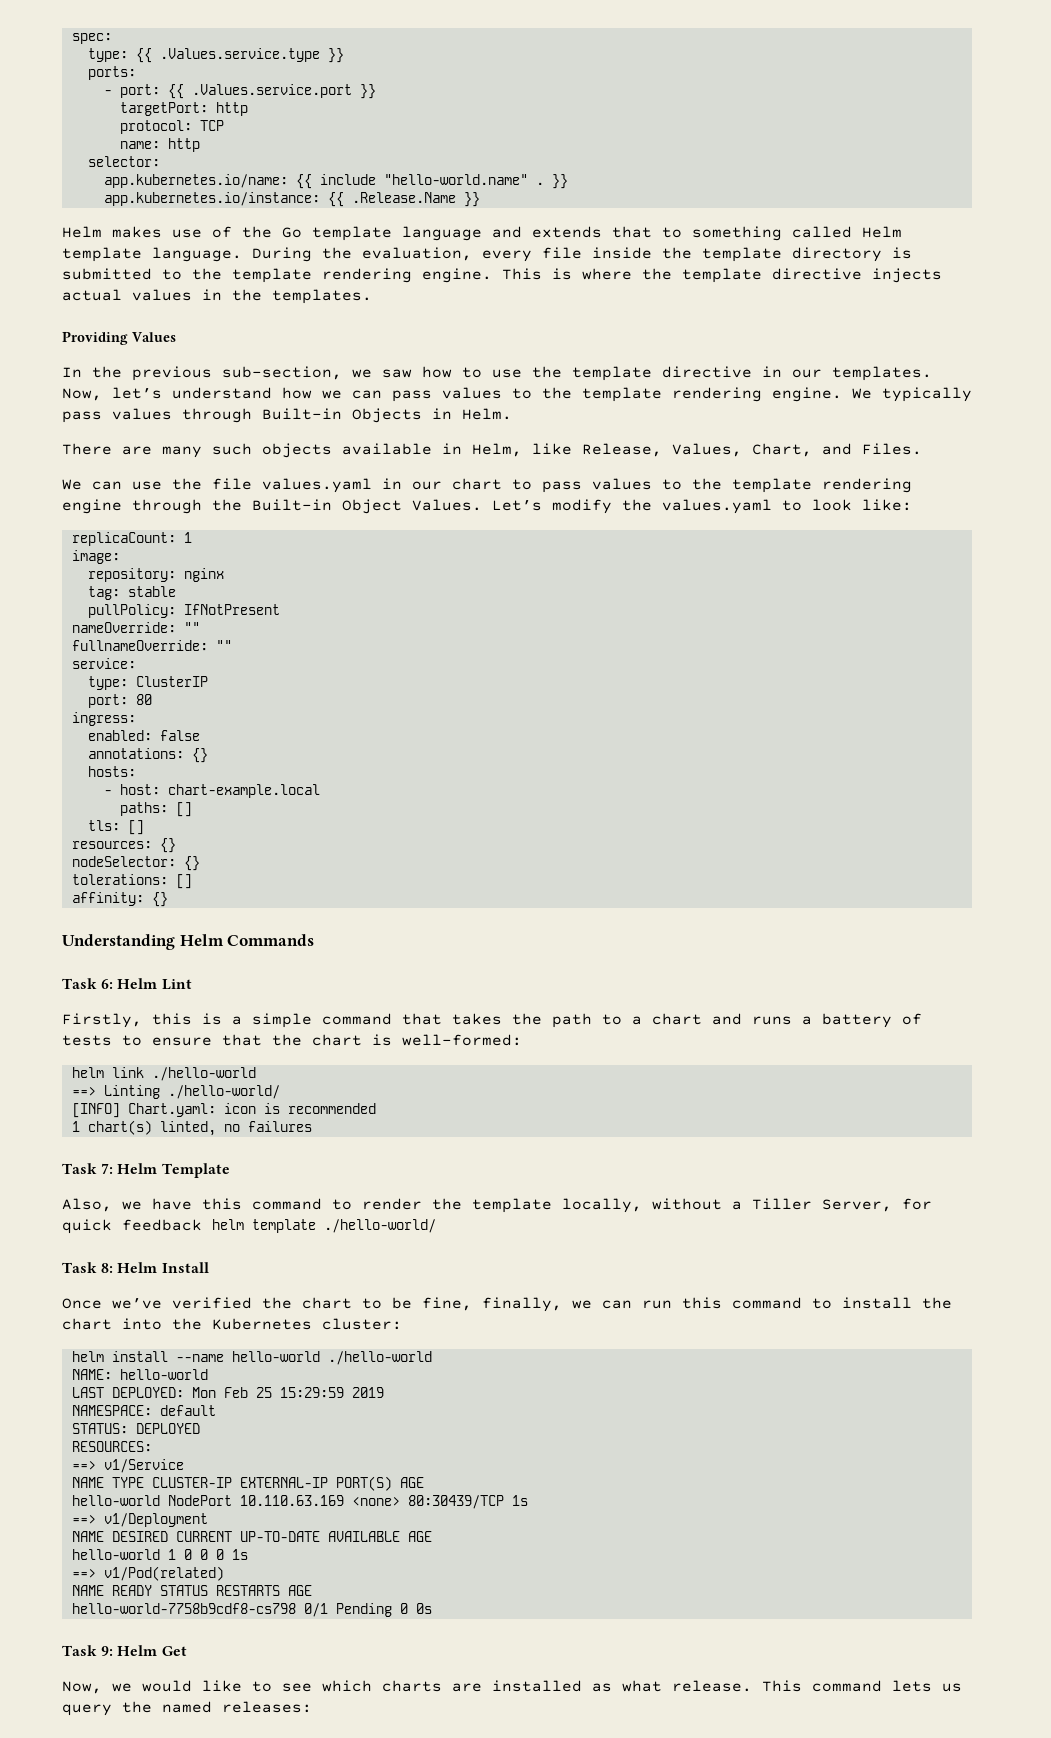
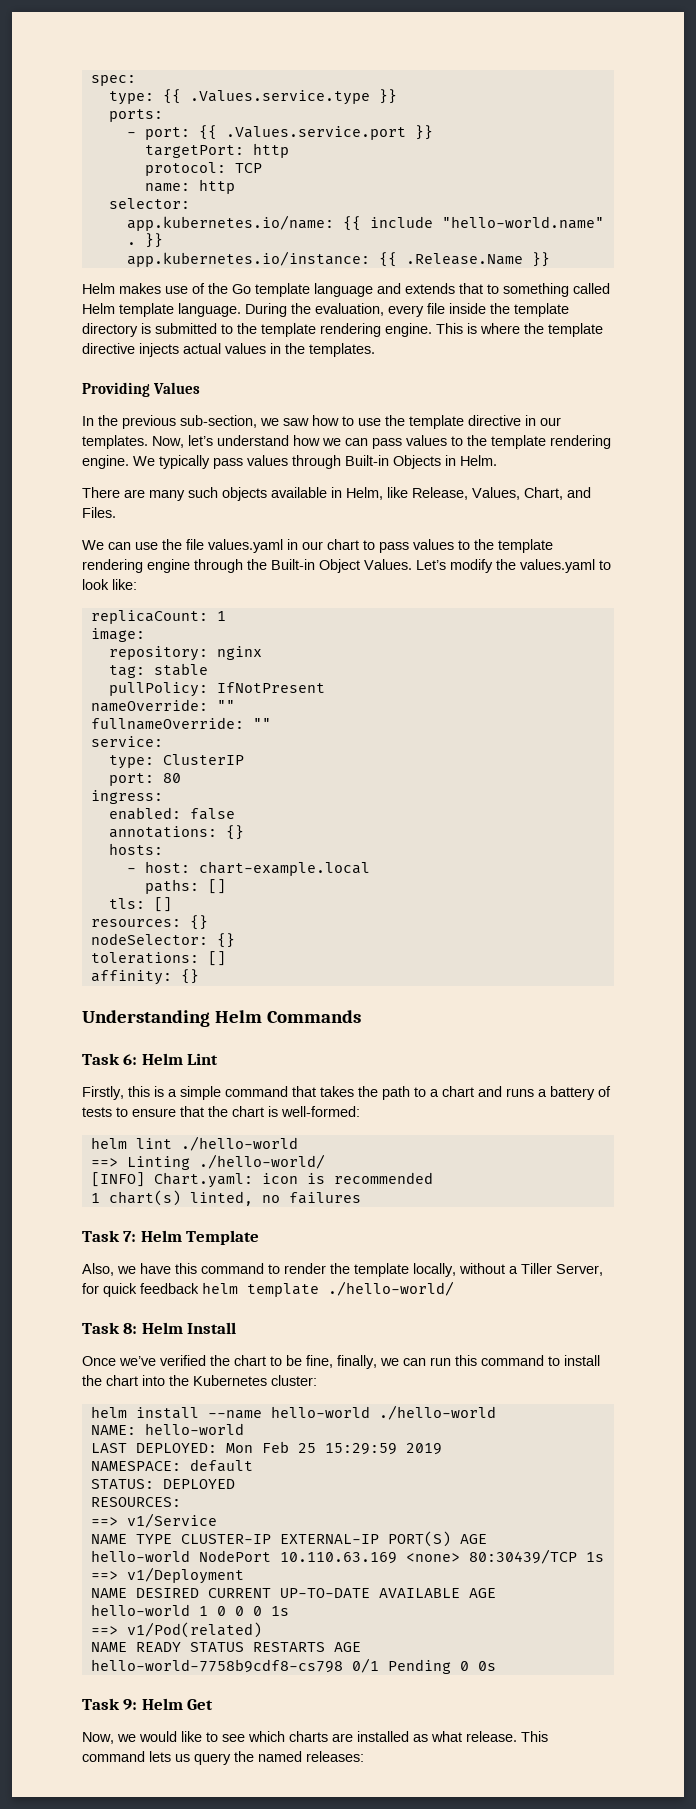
[111,1067,144,1078] link -> [135,1138,172,1149] lint

